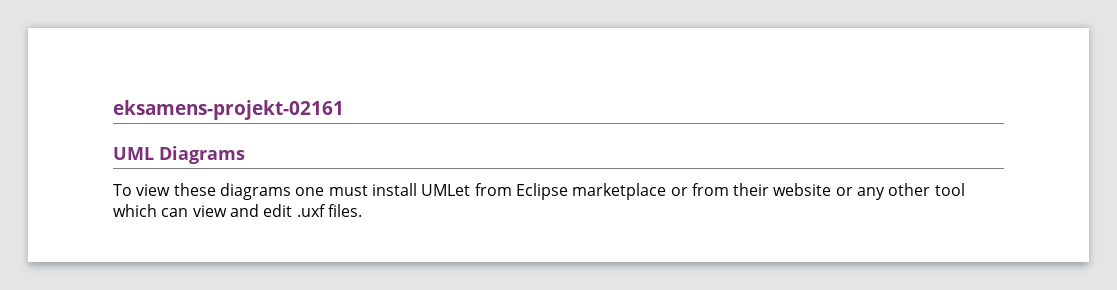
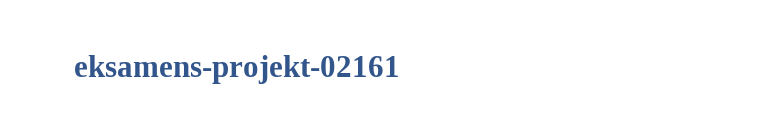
[113,146,245,164] [113,183,965,200] [113,204,362,217] // UML Diagrams // To view these diagrams one must install UMLet from Eclipse marketplace or from their website or any other tool which can view and edit .uxf files. -> (400, 69) none

